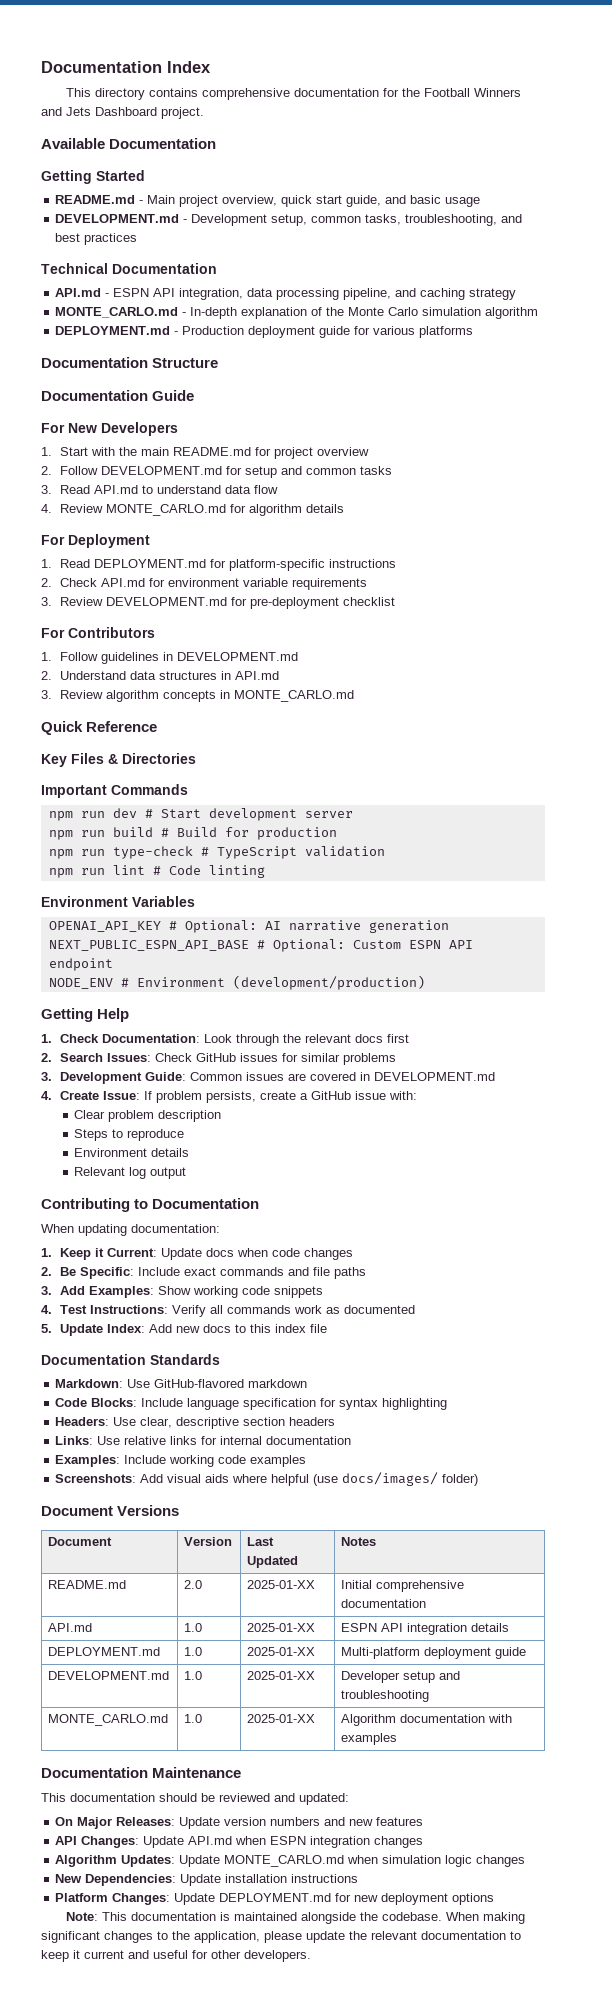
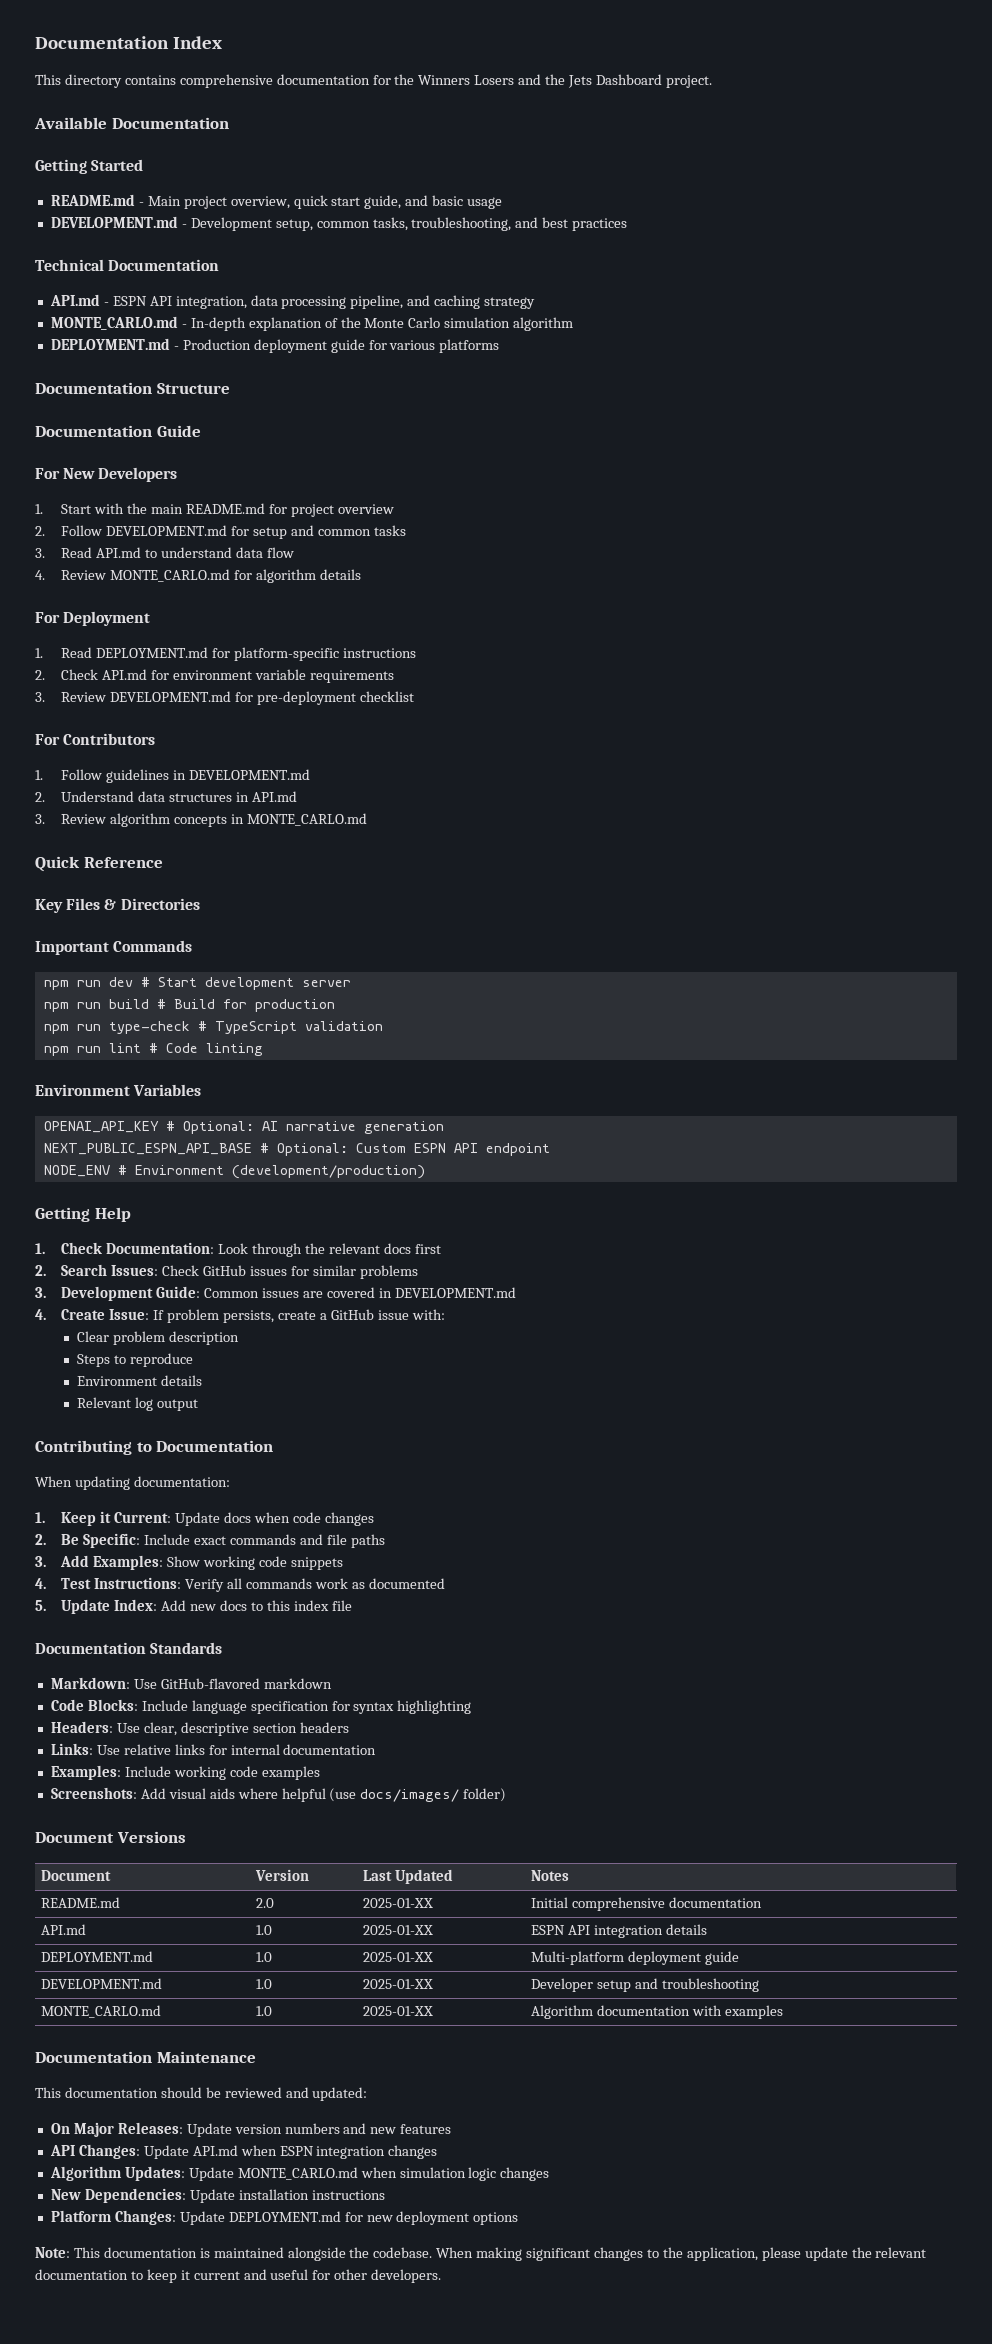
[423,88,521,97] [41,107,62,116] Football Winners and -> [418,74,566,85] Winners Losers and the

